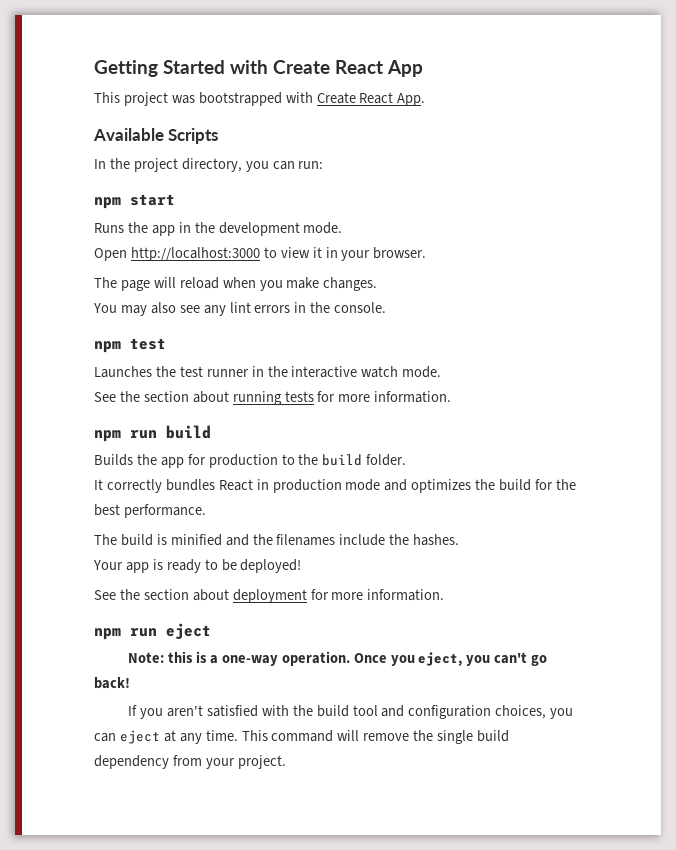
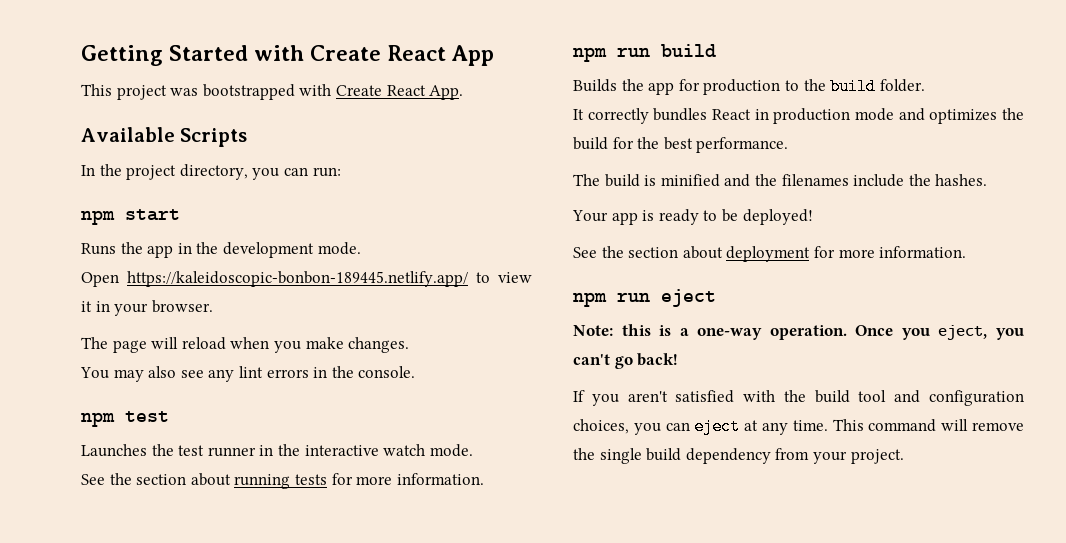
[130,247,260,261] http://localhost:3000 -> [127,271,468,287] https://kaleidoscopic-bonbon-189445.netlify.app/

